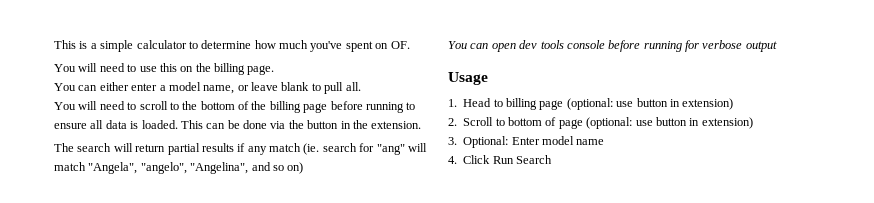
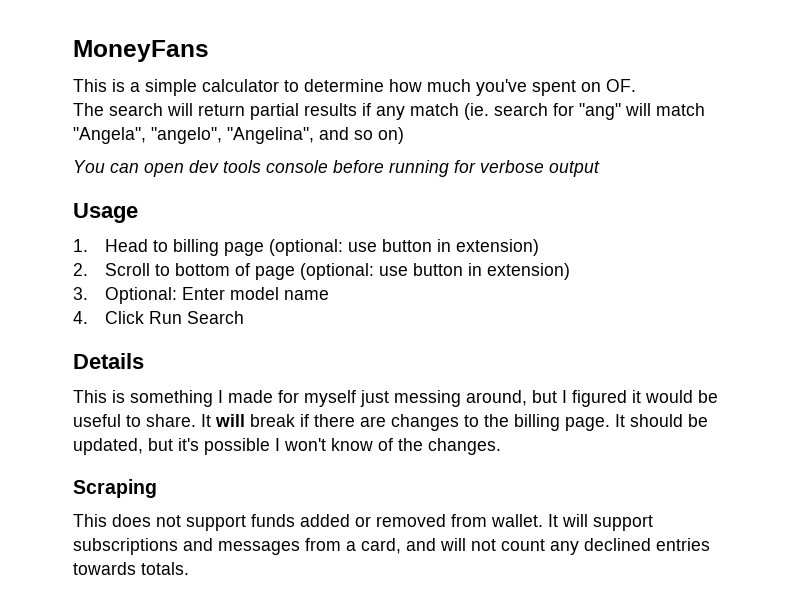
(54, 44) none -> [73,40,209,62] MoneyFans //
[54,63,275,75] [54,82,361,94] [54,101,416,113] [54,120,422,129] // You will need to use this on the billing page. // You can either enter a model name, or leave blank to pull all. // You will need to scroll to the bottom of the billing page before running to ensure all data is loaded. This can be done via the button in the extension. -> (636, 85) none
(552, 159) none -> [73,353,144,369] [73,390,718,407] [73,414,708,431] [73,438,501,455] [73,479,157,498] [73,514,653,531] [73,538,710,555] [73,562,189,575] // Details // This is something I made for myself just messing around, but I figured it would be useful to share. It will break if there are changes to the billing page. It should be updated, but it's possible I won't know of the changes. // Scraping // This does not support funds added or removed from wallet. It will support subscriptions and messages from a card, and will not count any declined entries towards totals.

